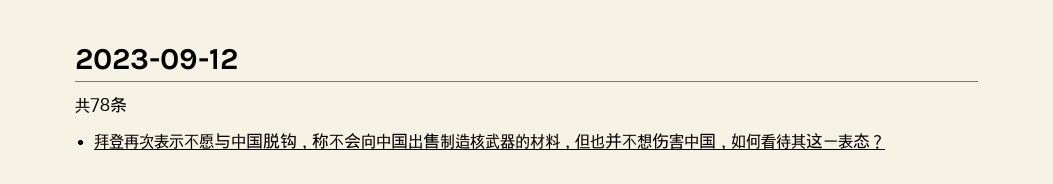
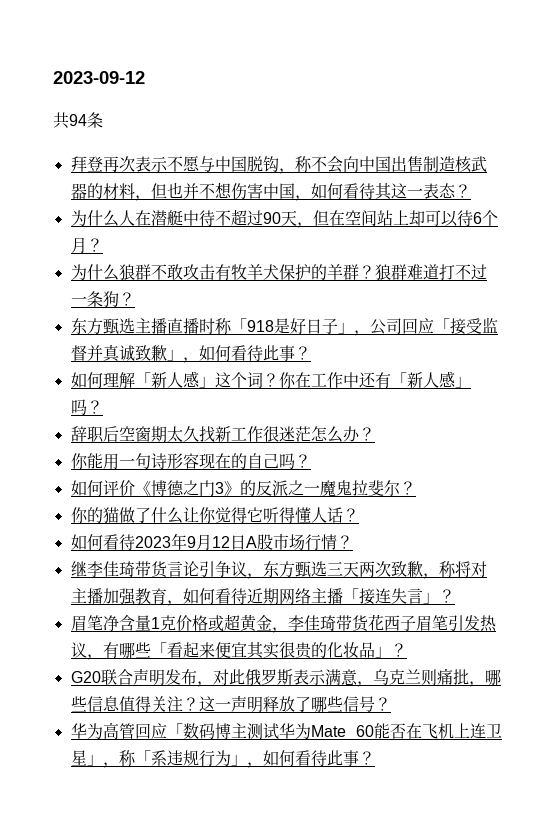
[90,98,110,112] 78 -> [69,114,87,126] 94
(885, 142) none -> [70,209,498,228] [70,237,103,253] [70,264,487,281] [70,291,135,307] [70,317,498,336] [70,344,311,363] [70,371,471,388] [70,399,103,415] [70,426,375,443] [70,453,311,470] [70,480,416,497] [70,507,359,524] [70,533,353,551] [70,561,487,579] [70,588,455,606] [70,614,497,633] [70,642,407,660] [70,668,501,687] [70,695,391,713] [70,722,502,739] [70,750,375,768] // 为什么人在潜艇中待不超过90天，但在空间站上却可以待6个月？ // 为什么狼群不敢攻击有牧羊犬保护的羊群？狼群难道打不过一条狗？ // 东方甄选主播直播时称「918是好日子」，公司回应「接受监督并真诚致歉」，如何看待此事？ // 如何理解「新人感」这个词？你在工作中还有「新人感」吗？ // 辞职后空窗期太久找新工作很迷茫怎么办？ // 你能用一句诗形容现在的自己吗？ // 如何评价《博德之门3》的反派之一魔鬼拉斐尔？ // 你的猫做了什么让你觉得它听得懂人话？ // 如何看待2023年9月12日A股市场行情？ // 继李佳琦带货言论引争议，东方甄选三天两次致歉，称将对主播加强教育，如何看待近期网络主播「接连失言」？ // 眉笔净含量1克价格或超黄金，李佳琦带货花西子眉笔引发热议，有哪些「看起来便宜其实很贵的化妆品」？ // G20联合声明发布，对此俄罗斯表示满意，乌克兰则痛批，哪些信息值得关注？这一声明释放了哪些信号？ // 华为高管回应「数码博主测试华为Mate 60能否在飞机上连卫星」，称「系违规行为」，如何看待此事？

